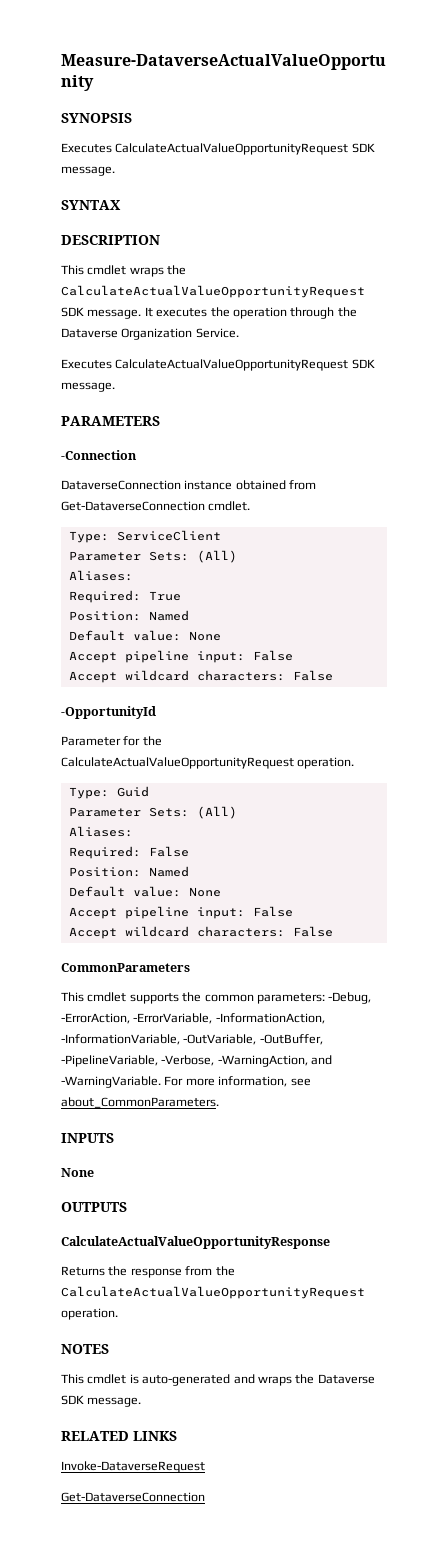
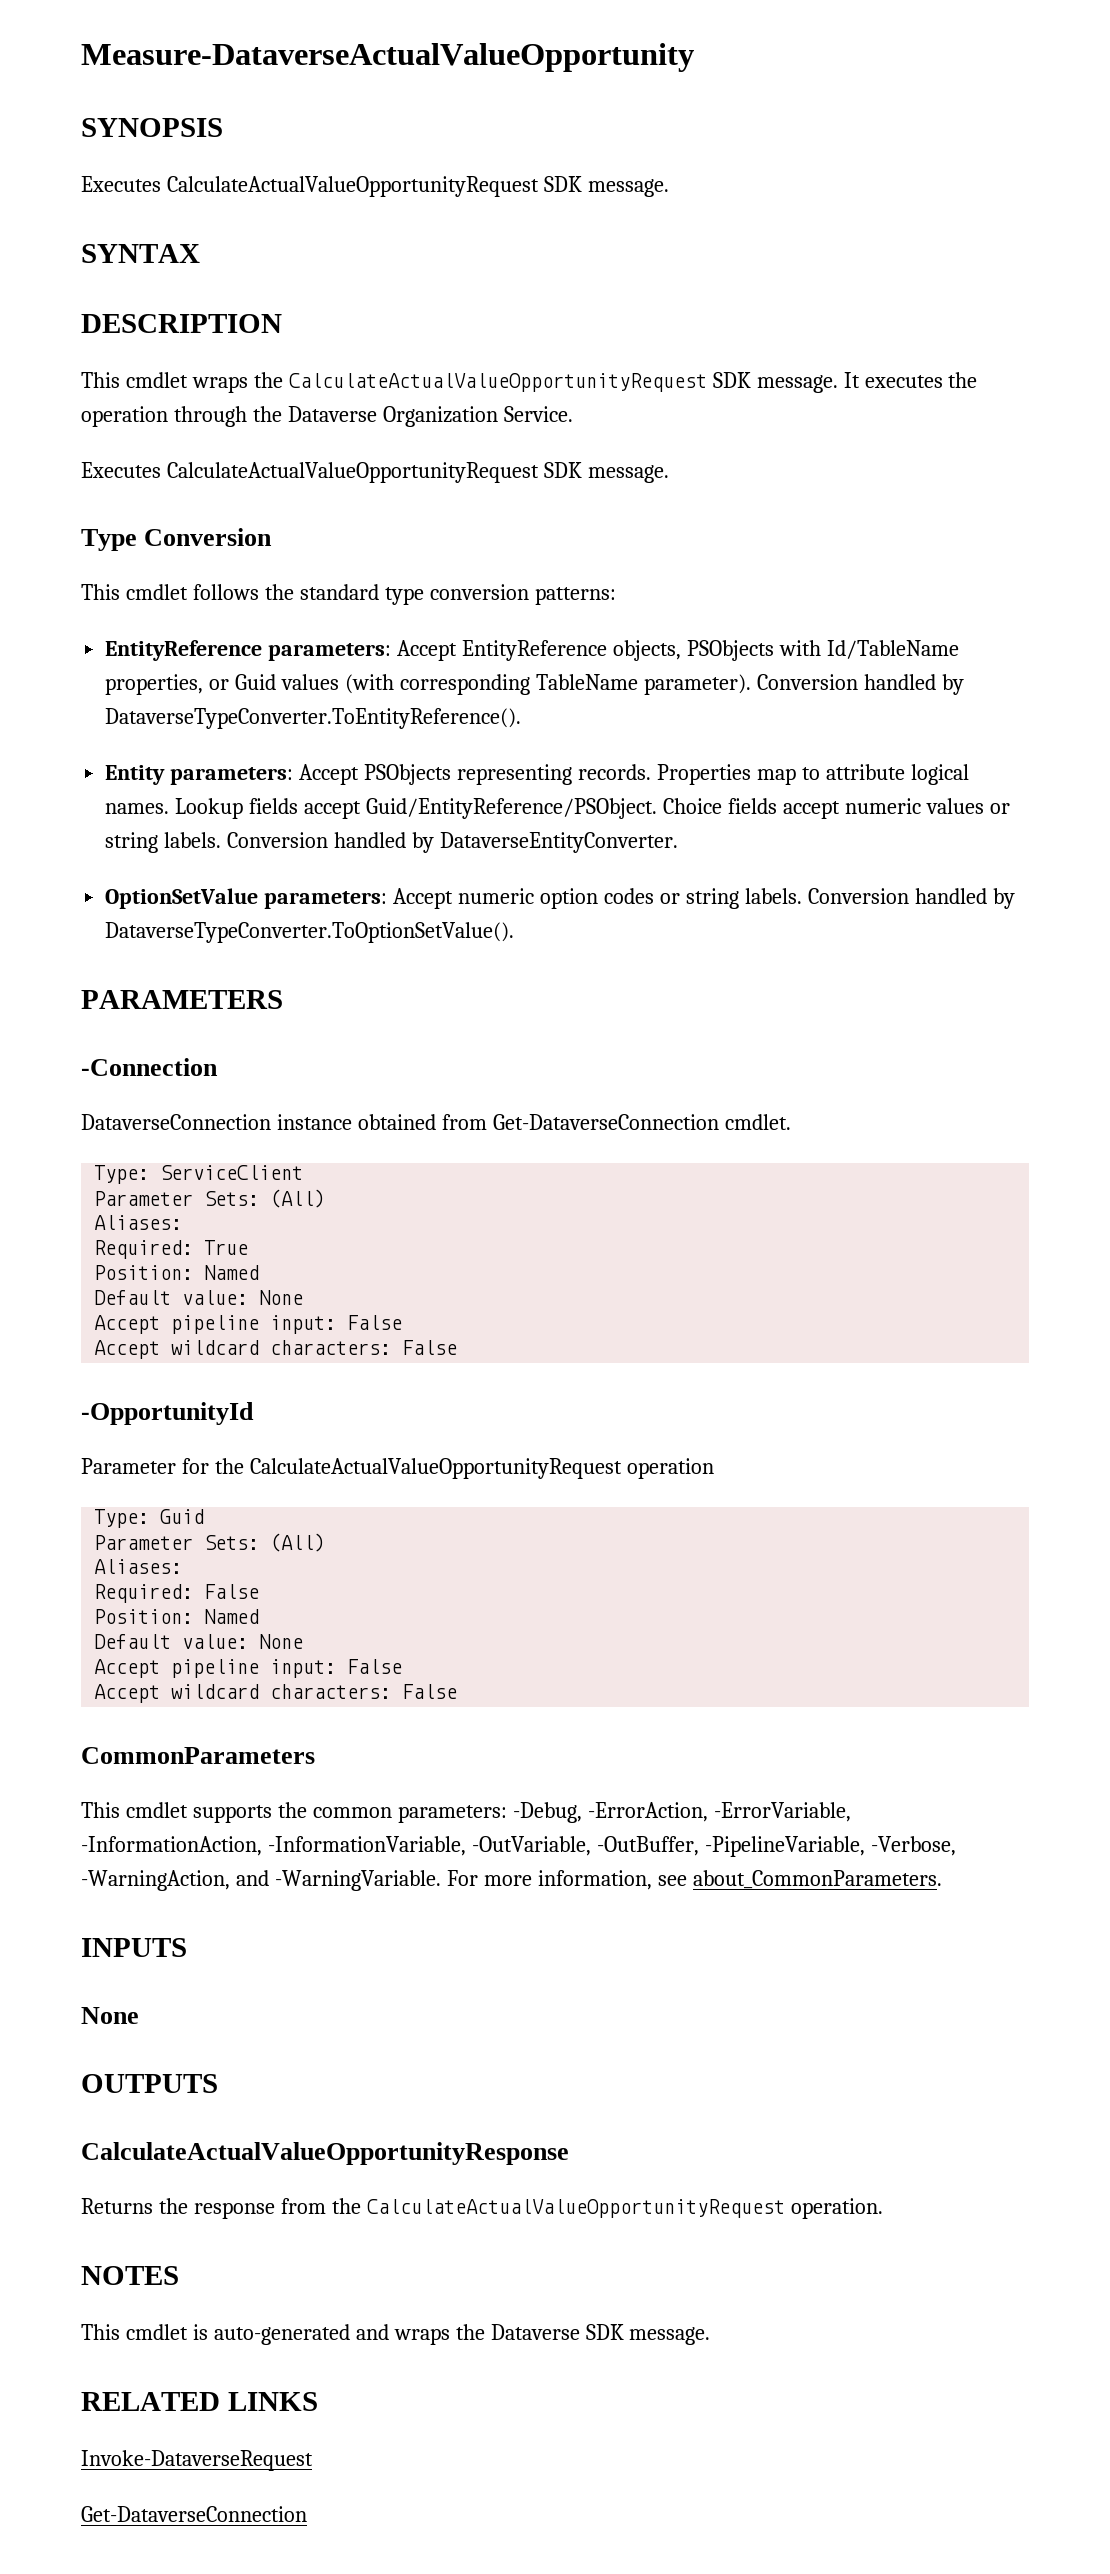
(115, 387) none -> [81,528,273,551] [81,584,616,605] [105,640,959,661] [105,674,964,695] [105,708,522,729] [105,764,969,785] [105,798,1010,819] [105,832,678,853] [105,888,1015,909] [105,922,515,943] // Type Conversion // This cmdlet follows the standard type conversion patterns: // EntityReference parameters: Accept EntityReference objects, PSObjects with Id/TableName properties, or Guid values (with corresponding TableName parameter). Conversion handled by DataverseTypeConverter.ToEntityReference(). // Entity parameters: Accept PSObjects representing records. Properties map to attribute logical names. Lookup fields accept Guid/EntityReference/PSObject. Choice fields accept numeric values or string labels. Conversion handled by DataverseEntityConverter. // OptionSetValue parameters: Accept numeric option codes or string labels. Conversion handled by DataverseTypeConverter.ToOptionSetValue().
[297,757,355,769] operation. -> [626,1458,714,1479] operation

